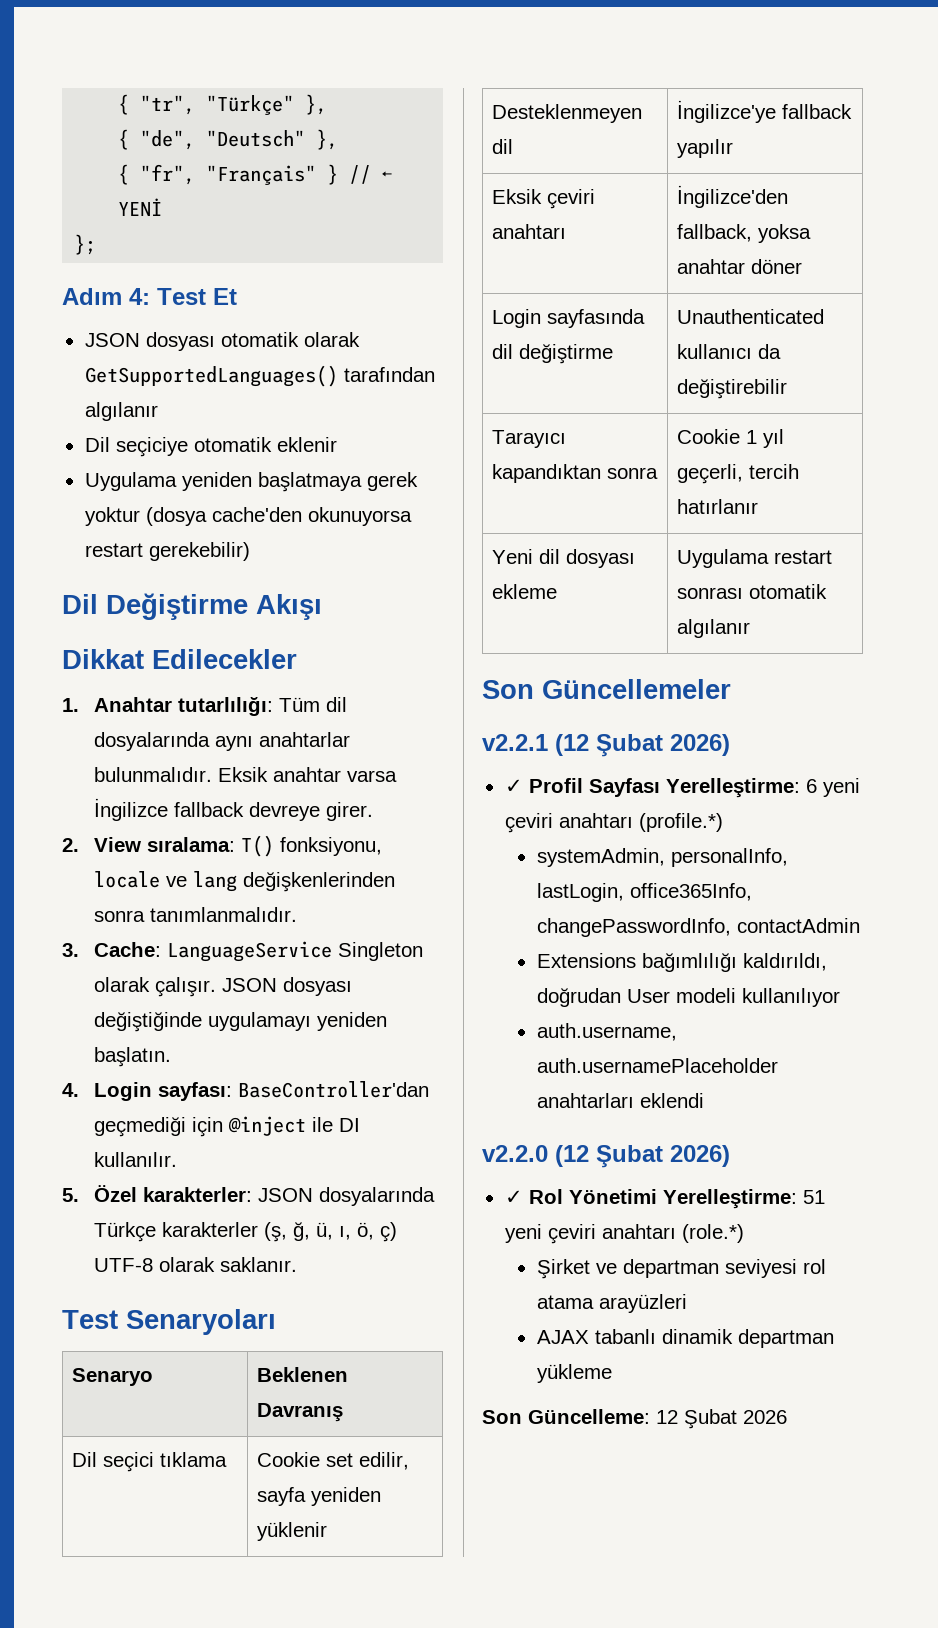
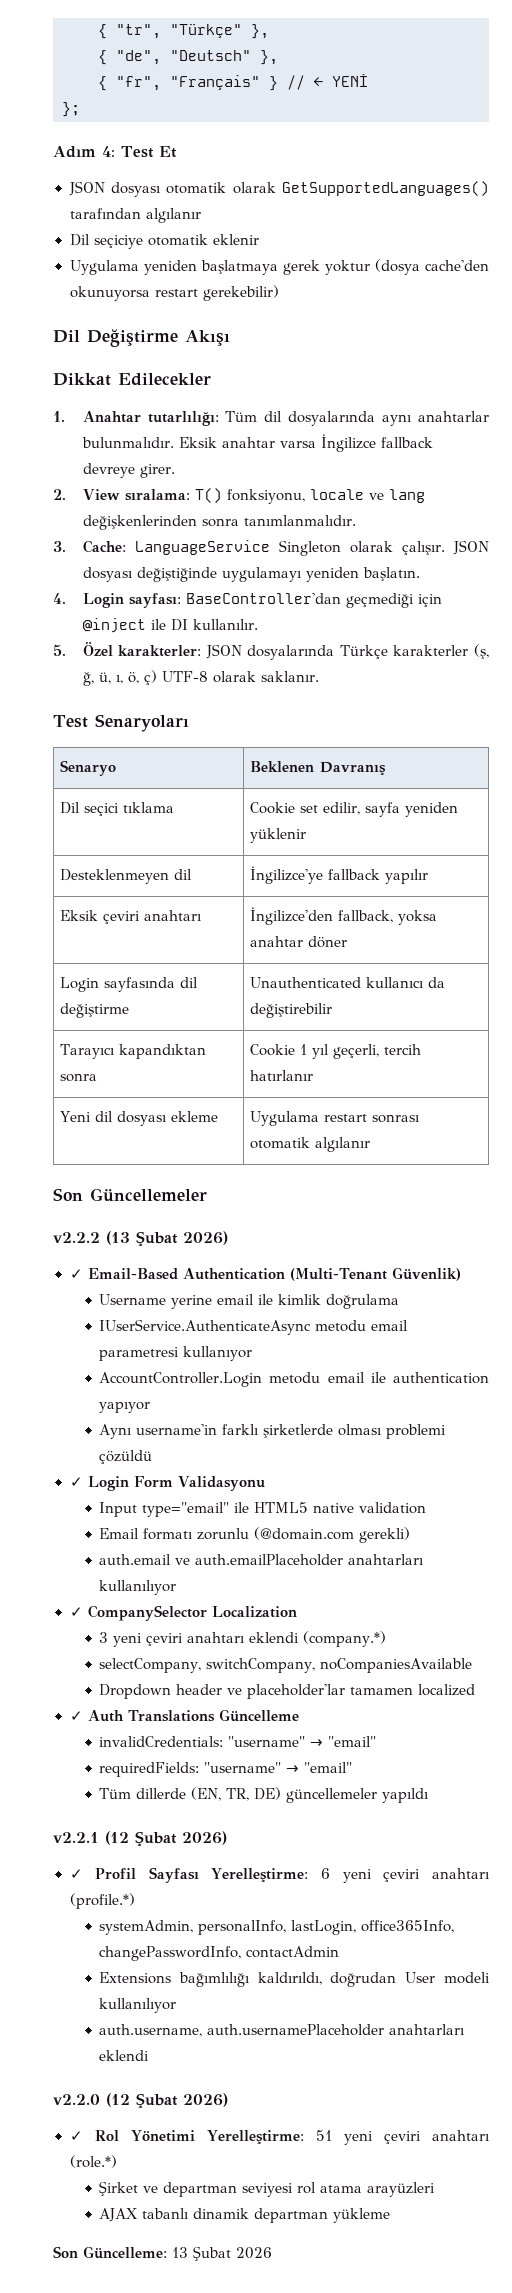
(731, 689) none -> [53,1231,228,1246] [69,1267,462,1281] [99,1294,400,1309] [99,1319,409,1335] [99,1346,253,1361] [99,1372,489,1387] [99,1402,151,1413] [99,1424,447,1439] [99,1450,153,1464] [69,1476,266,1491] [99,1502,427,1517] [99,1527,411,1543] [99,1554,425,1566] [99,1580,177,1595] [69,1605,297,1621] [99,1631,387,1647] [99,1658,473,1673] [99,1684,476,1699] [69,1709,300,1722] [99,1736,377,1747] [99,1762,353,1777] [99,1787,430,1803] // v2.2.2 (13 Şubat 2026) // ✓ Email-Based Authentication (Multi-Tenant Güvenlik) // Username yerine email ile kimlik doğrulama // IUserService.AuthenticateAsync metodu email parametresi kullanıyor // AccountController.Login metodu email ile authentication yapıyor // Aynı username'in farklı şirketlerde olması problemi çözüldü // ✓ Login Form Validasyonu // Input type="email" ile HTML5 native validation // Email formatı zorunlu (@domain.com gerekli) // auth.email ve auth.emailPlaceholder anahtarları kullanılıyor // ✓ CompanySelector Localization // 3 yeni çeviri anahtarı eklendi (company.*) // selectCompany, switchCompany, noCompaniesAvailable // Dropdown header ve placeholder'lar tamamen localized // ✓ Auth Translations Güncelleme // invalidCredentials: "username" → "email" // requiredFields: "username" → "email" // Tüm dillerde (EN, TR, DE) güncellemeler yapıldı
[656,1410,678,1424] 12 -> [172,2247,188,2258] 13

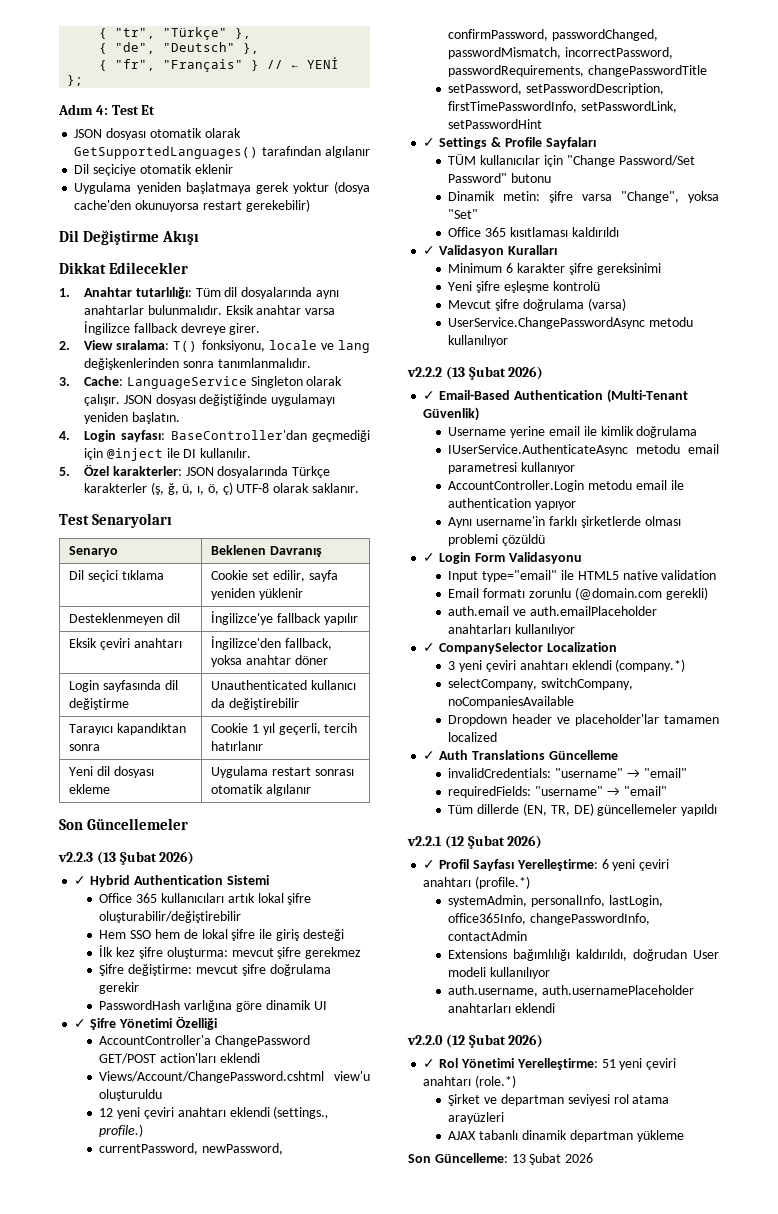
(207, 1195) none -> [58,851,195,865] [74,875,269,887] [99,893,312,905] [99,911,242,923] [99,929,344,941] [99,945,362,959] [99,964,331,976] [99,982,140,994] [99,1000,327,1012] [74,1016,217,1030] [99,1035,311,1047] [99,1053,260,1064] [99,1071,370,1083] [99,1089,163,1101] [99,1106,330,1119] [99,1124,144,1137] [99,1143,284,1155] [448,29,659,41] [448,47,674,59] [448,65,708,77] [448,83,665,95] [448,101,678,113] [448,119,543,129] [423,137,596,149] [448,154,695,167] [448,173,552,183] [448,191,719,203] [448,209,479,219] [448,227,619,237] [423,245,557,257] [448,263,661,275] [448,281,600,293] [448,298,626,311] [448,317,694,329] [448,335,509,347] // v2.2.3 (13 Şubat 2026) // ✓ Hybrid Authentication Sistemi // Office 365 kullanıcıları artık lokal şifre oluşturabilir/değiştirebilir // Hem SSO hem de lokal şifre ile giriş desteği // İlk kez şifre oluşturma: mevcut şifre gerekmez // Şifre değiştirme: mevcut şifre doğrulama gerekir // PasswordHash varlığına göre dinamik UI // ✓ Şifre Yönetimi Özelliği // AccountController'a ChangePassword GET/POST action'ları eklendi // Views/Account/ChangePassword.cshtml view'u oluşturuldu // 12 yeni çeviri anahtarı eklendi (settings., profile.) // currentPassword, newPassword, confirmPassword, passwordChanged, passwordMismatch, incorrectPassword, passwordRequirements, changePasswordTitle // setPassword, setPasswordDescription, firstTimePasswordInfo, setPasswordLink, setPasswordHint // ✓ Settings & Profile Sayfaları // TÜM kullanıcılar için "Change Password/Set Password" butonu // Dinamik metin: şifre varsa "Change", yoksa "Set" // Office 365 kısıtlaması kaldırıldı // ✓ Validasyon Kuralları // Minimum 6 karakter şifre gereksinimi // Yeni şifre eşleşme kontrolü // Mevcut şifre doğrulama (varsa) // UserService.ChangePasswordAsync metodu kullanılıyor

